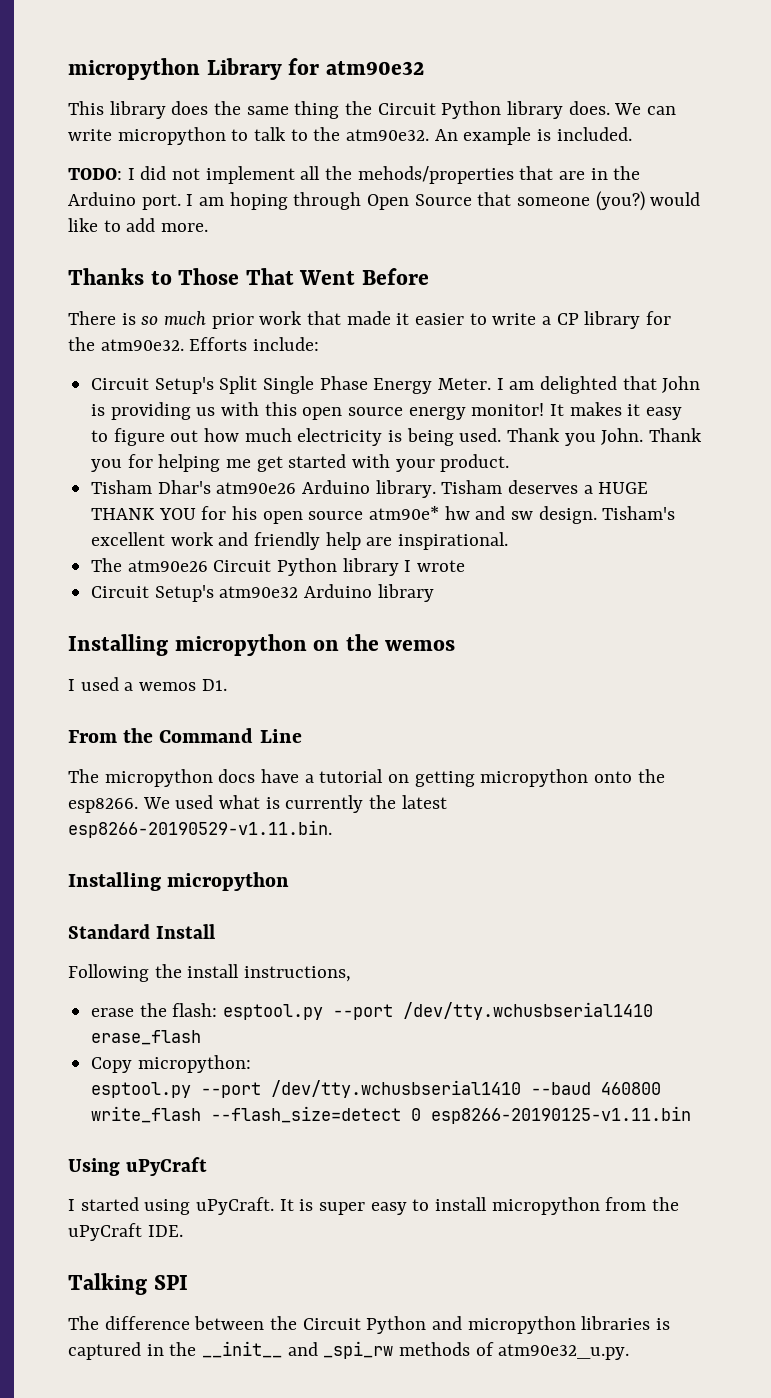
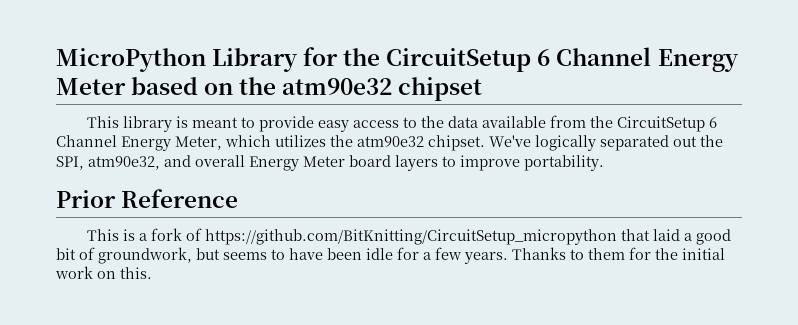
[68,58,200,80] micropython -> [56,48,206,72] MicroPython
[325,61,424,75] atm90e32 -> [343,47,739,72] [56,77,483,101] the CircuitSetup 6 Channel Energy Meter based on the atm90e32 chipset
[171,101,677,119] [68,127,632,145] [68,166,641,184] [68,191,701,211] [68,218,209,232] [68,268,430,285] [68,311,672,329] [68,337,320,351] [91,376,701,394] [91,402,683,420] [91,428,703,446] [91,454,510,472] [91,480,649,498] [91,506,676,524] [91,532,509,550] [91,558,466,576] [91,584,434,602] [68,634,456,656] [68,677,227,691] [68,728,302,743] [68,769,665,787] [68,795,447,813] [68,820,332,838] [68,872,290,891] [68,924,215,939] [68,964,352,982] [91,1002,654,1020] [91,1030,202,1045] [91,1055,251,1073] [91,1080,662,1098] [91,1106,692,1124] [68,1157,207,1176] [68,1197,680,1215] [68,1223,183,1241] [68,1273,188,1295] [68,1316,671,1334] [68,1341,630,1360] does the same thing the Circuit Python library does. We can write micropython to talk to the atm90e32. An example is included. // TODO: I did not implement all the mehods/properties that are in the Arduino port. I am hoping through Open Source that someone (you?) would like to add more. // Thanks to Those That Went Before // There is so much prior work that made it easier to write a CP library for the atm90e32. Efforts include: // Circuit Setup's Split Single Phase Energy Meter. I am delighted that John is providing us with this open source energy monitor! It makes it easy to figure out how much electricity is being used. Thank you John. Thank you for helping me get started with your product. // Tisham Dhar's atm90e26 Arduino library. Tisham deserves a HUGE THANK YOU for his open source atm90e* hw and sw design. Tisham's excellent work and friendly help are inspirational. // The atm90e26 Circuit Python library I wrote // Circuit Setup's atm90e32 Arduino library // Installing micropython on the wemos // I used a wemos D1. // From the Command Line // The micropython docs have a tutorial on getting micropython onto the esp8266. We used what is currently the latest esp8266-20190529-v1.11.bin. // Installing micropython // Standard Install // Following the install instructions, // erase the flash: esptool.py --port /dev/tty.wchusbserial1410 erase_flash // Copy micropython: // esptool.py --port /dev/tty.wchusbserial1410 --baud 460800 write_flash --flash_size=detect 0 esp8266-20190125-v1.11.bin // Using uPyCraft // I started using uPyCraft. It is super easy to install micropython from the uPyCraft IDE. // Talking SPI // The difference between the Circuit Python and micropython libraries is captured in the __init__ and _spi_rw methods of atm90e32_u.py. -> [176,115,718,132] [56,135,723,151] [56,155,604,171] [56,189,239,208] [87,228,732,245] [56,247,725,264] [55,266,152,279] is meant to provide easy access to the data available from the CircuitSetup 6 Channel Energy Meter, which utilizes the atm90e32 chipset. We've logically separated out the SPI, atm90e32, and overall Energy Meter board layers to improve portability. // Prior Reference // This is a fork of https://github.com/BitKnitting/CircuitSetup_micropython that laid a good bit of groundwork, but seems to have been idle for a few years. Thanks to them for the initial work on this.

